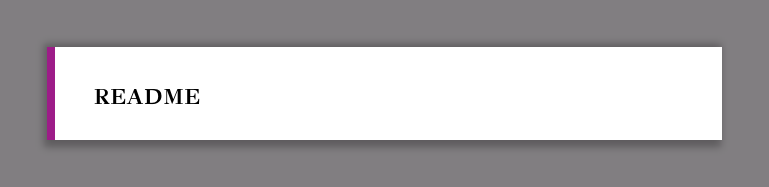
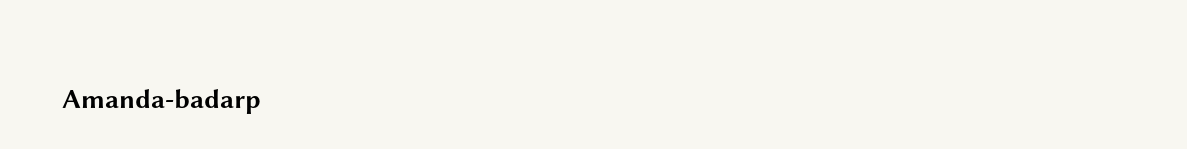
[94,89,200,105] README -> [62,89,261,114] Amanda-badarp

